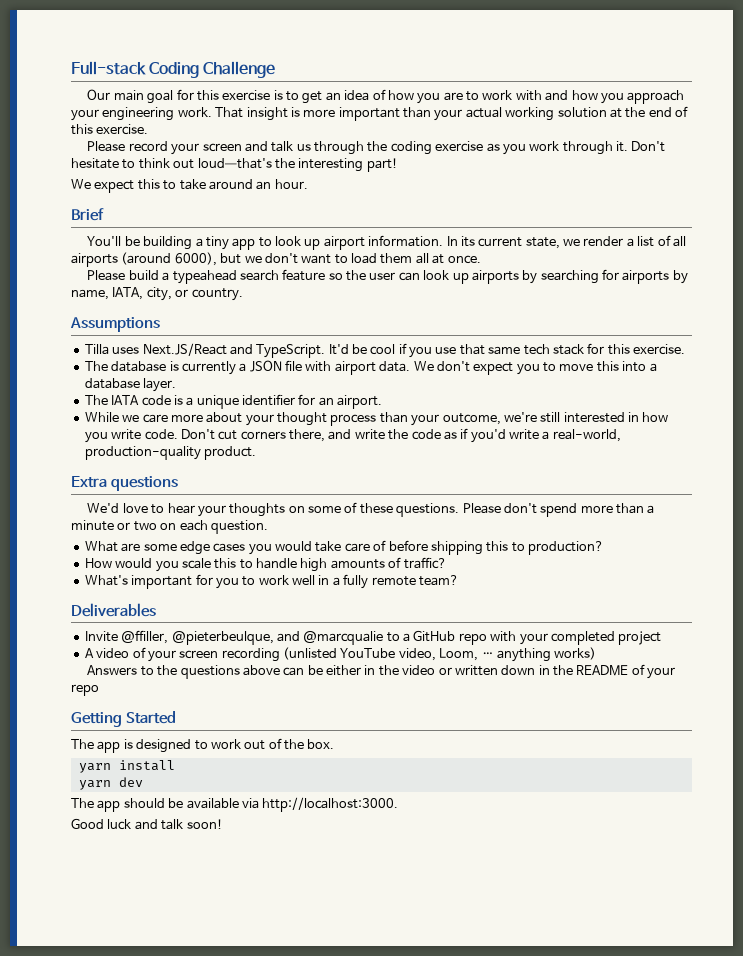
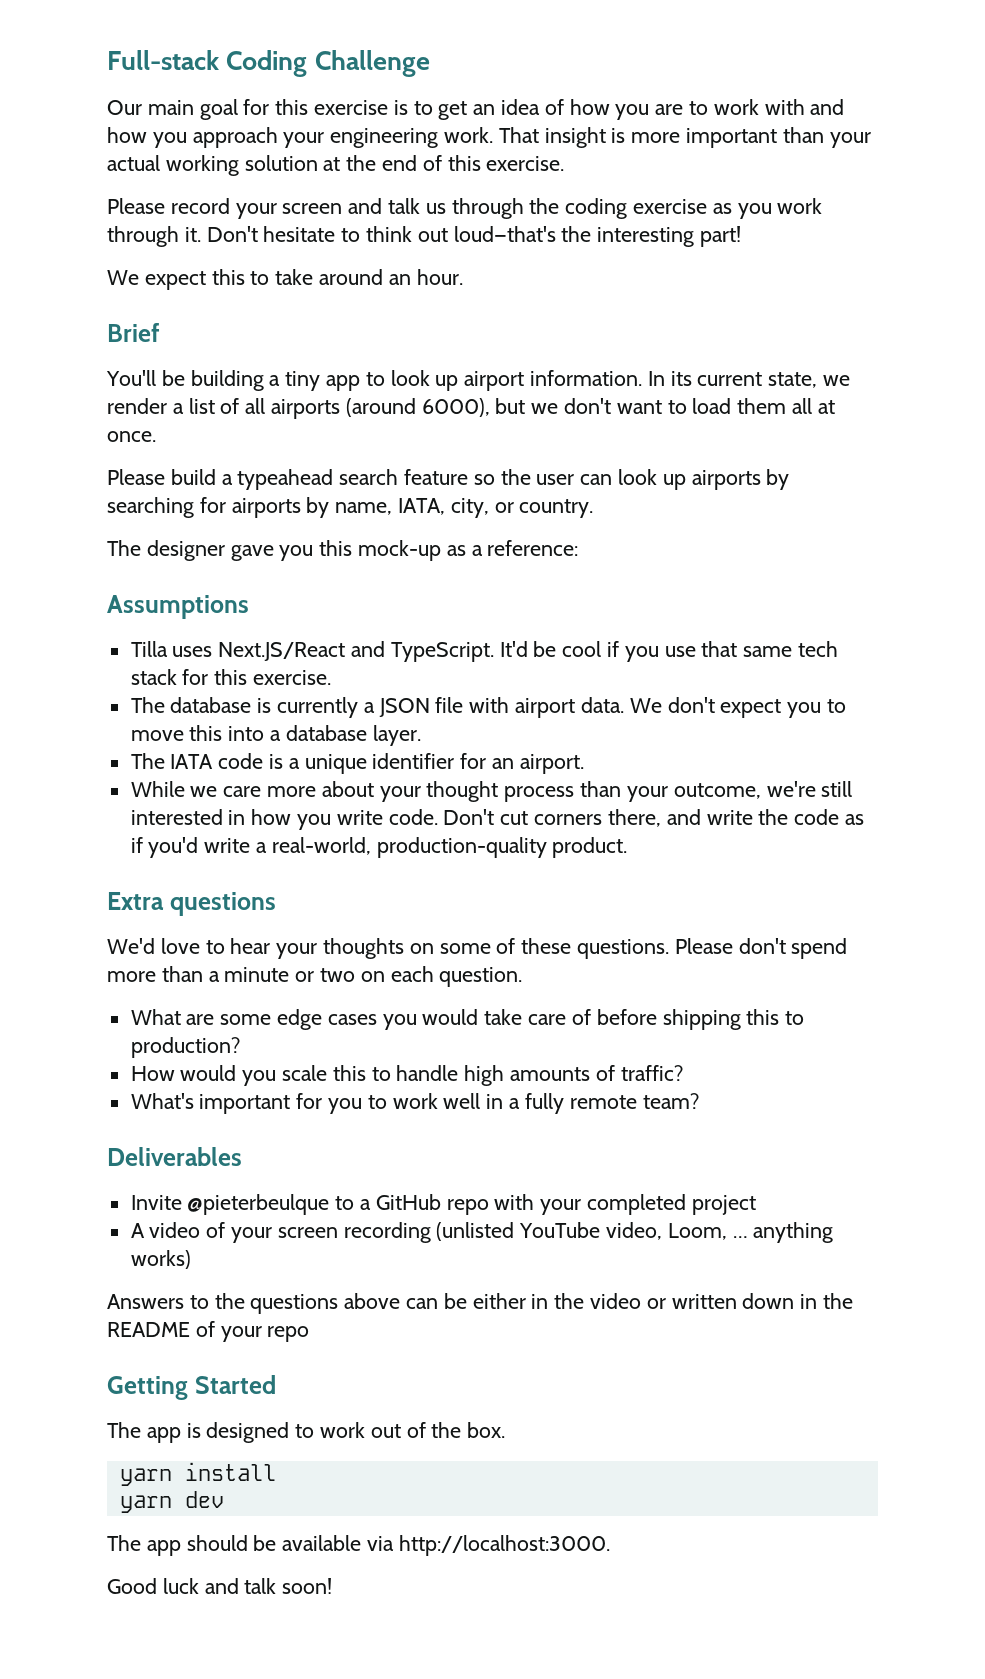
(243, 294) none -> [107,540,579,561] // The designer gave you this mock-up as a reference:
[121,630,384,645] @ffiller, @pieterbeulque, and @marcqualie -> [187,1194,330,1215] @pieterbeulque

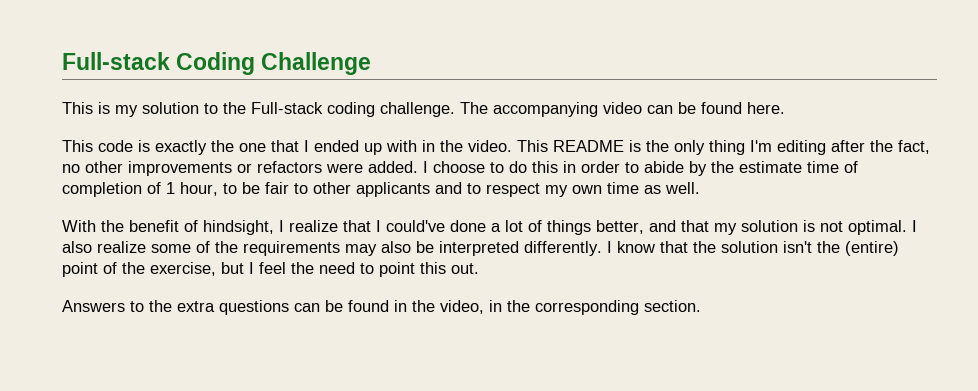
[107,99,845,120] [107,127,871,148] [107,155,565,176] [107,198,823,219] [107,226,742,247] [107,269,463,290] [107,323,160,342] [106,370,851,391] [107,398,835,419] [107,431,156,442] [107,469,790,490] [107,497,594,518] [107,540,579,561] [107,595,249,619] [130,641,839,662] [130,669,332,685] [130,697,846,718] [130,725,421,746] [130,753,584,774] [130,781,853,802] [130,809,864,830] [130,837,628,858] [107,892,276,916] [107,938,848,959] [107,966,523,987] [130,1009,805,1030] [130,1037,240,1058] [130,1065,683,1086] [130,1093,699,1114] [107,1147,242,1166] [130,1194,756,1215] [130,1222,834,1243] [130,1250,191,1269] Our main goal for this exercise is to get an idea of how you are to work with and how you approach your engineering work. That insight is more important than your actual working solution at the end of this exercise. // Please record your screen and talk us through the coding exercise as you work through it. Don't hesitate to think out loud—that's the interesting part! // We expect this to take around an hour. // Brief // You'll be building a tiny app to look up airport information. In its current state, we render a list of all airports (around 6000), but we don't want to load them all at once. // Please build a typeahead search feature so the user can look up airports by searching for airports by name, IATA, city, or country. // The designer gave you this mock-up as a reference: // Assumptions // Tilla uses Next.JS/React and TypeScript. It'd be cool if you use that same tech stack for this exercise. // The database is currently a JSON file with airport data. We don't expect you to move this into a database layer. // The IATA code is a unique identifier for an airport. // While we care more about your thought process than your outcome, we're still interested in how you write code. Don't cut corners there, and write the code as if you'd write a real-world, production-quality product. // Extra questions // We'd love to hear your thoughts on some of these questions. Please don't spend more than a minute or two on each question. // What are some edge cases you would take care of before shipping this to production? // How would you scale this to handle high amounts of traffic? // What's important for you to work well in a fully remote team? // Deliverables // Invite @pieterbeulque to a GitHub repo with your completed project // A video of your screen recording (unlisted YouTube video, Loom, … anything works) -> [62,102,785,117] [62,140,930,155] [62,161,858,176] [62,182,700,197] [62,220,917,235] [62,241,899,256] [62,262,479,277] This is my solution to the Full-stack coding challenge. The accompanying video can be found here. // This code is exactly the one that I ended up with in the video. This README is the only thing I'm editing after the fact, no other improvements or refactors were added. I choose to do this in order to abide by the estimate time of completion of 1 hour, to be fair to other applicants and to respect my own time as well. // With the benefit of hindsight, I realize that I could've done a lot of things better, and that my solution is not optimal. I also realize some of the requirements may also be interpreted differently. I know that the solution isn't the (entire) point of the exercise, but I feel the need to point this out.
[250,1293,854,1314] [107,1321,310,1342] [107,1375,276,1400] [107,1422,506,1443] [119,1462,276,1486] [119,1491,224,1513] [107,1535,610,1556] [107,1578,333,1594] questions above can be either in the video or written down in the README of your repo // Getting Started // The app is designed to work out of the box. // yarn install // yarn dev // The app should be available via http://localhost:3000. // Good luck and talk soon! -> [177,300,701,315] extra questions can be found in the video, in the corresponding section.

